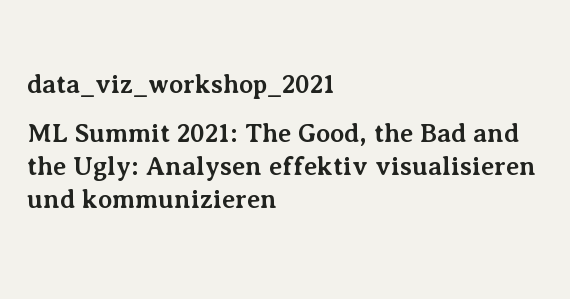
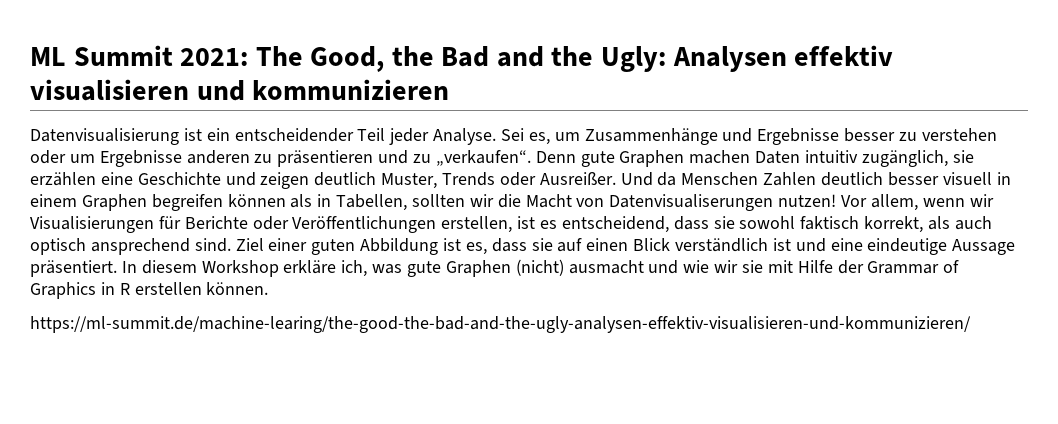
[27,74,335,99] data_viz_workshop_2021 // -> (30, 56) none
(278, 198) none -> [30,128,997,145] [30,150,974,167] [30,172,1011,189] [30,194,994,211] [30,216,992,233] [30,238,1016,255] [30,259,960,277] [30,282,269,299] [30,316,971,333] // Datenvisualisierung ist ein entscheidender Teil jeder Analyse. Sei es, um Zusammenhänge und Ergebnisse besser zu verstehen oder um Ergebnisse anderen zu präsentieren und zu „verkaufen“. Denn gute Graphen machen Daten intuitiv zugänglich, sie erzählen eine Geschichte und zeigen deutlich Muster, Trends oder Ausreißer. Und da Menschen Zahlen deutlich besser visuell in einem Graphen begreifen können als in Tabellen, sollten wir die Macht von Datenvisualiserungen nutzen! Vor allem, wenn wir Visualisierungen für Berichte oder Veröffentlichungen erstellen, ist es entscheidend, dass sie sowohl faktisch korrekt, als auch optisch ansprechend sind. Ziel einer guten Abbildung ist es, dass sie auf einen Blick verständlich ist und eine eindeutige Aussage präsentiert. In diesem Workshop erkläre ich, was gute Graphen (nicht) ausmacht und wie wir sie mit Hilfe der Grammar of Graphics in R erstellen können. // https://ml-summit.de/machine-learing/the-good-the-bad-and-the-ugly-analysen-effektiv-visualisieren-und-kommunizieren/

